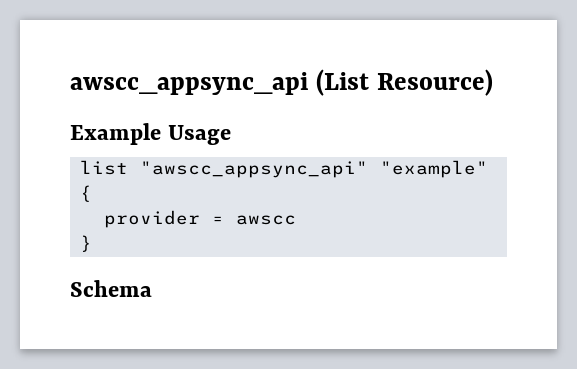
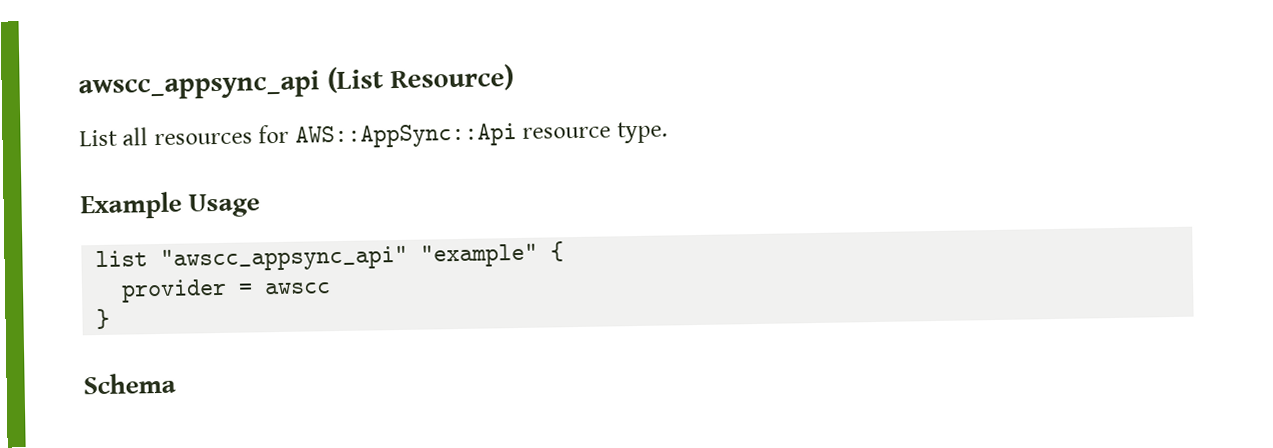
(493, 82) none -> [79,121,668,149] // List all resources for AWS::AppSync::Api resource type.

